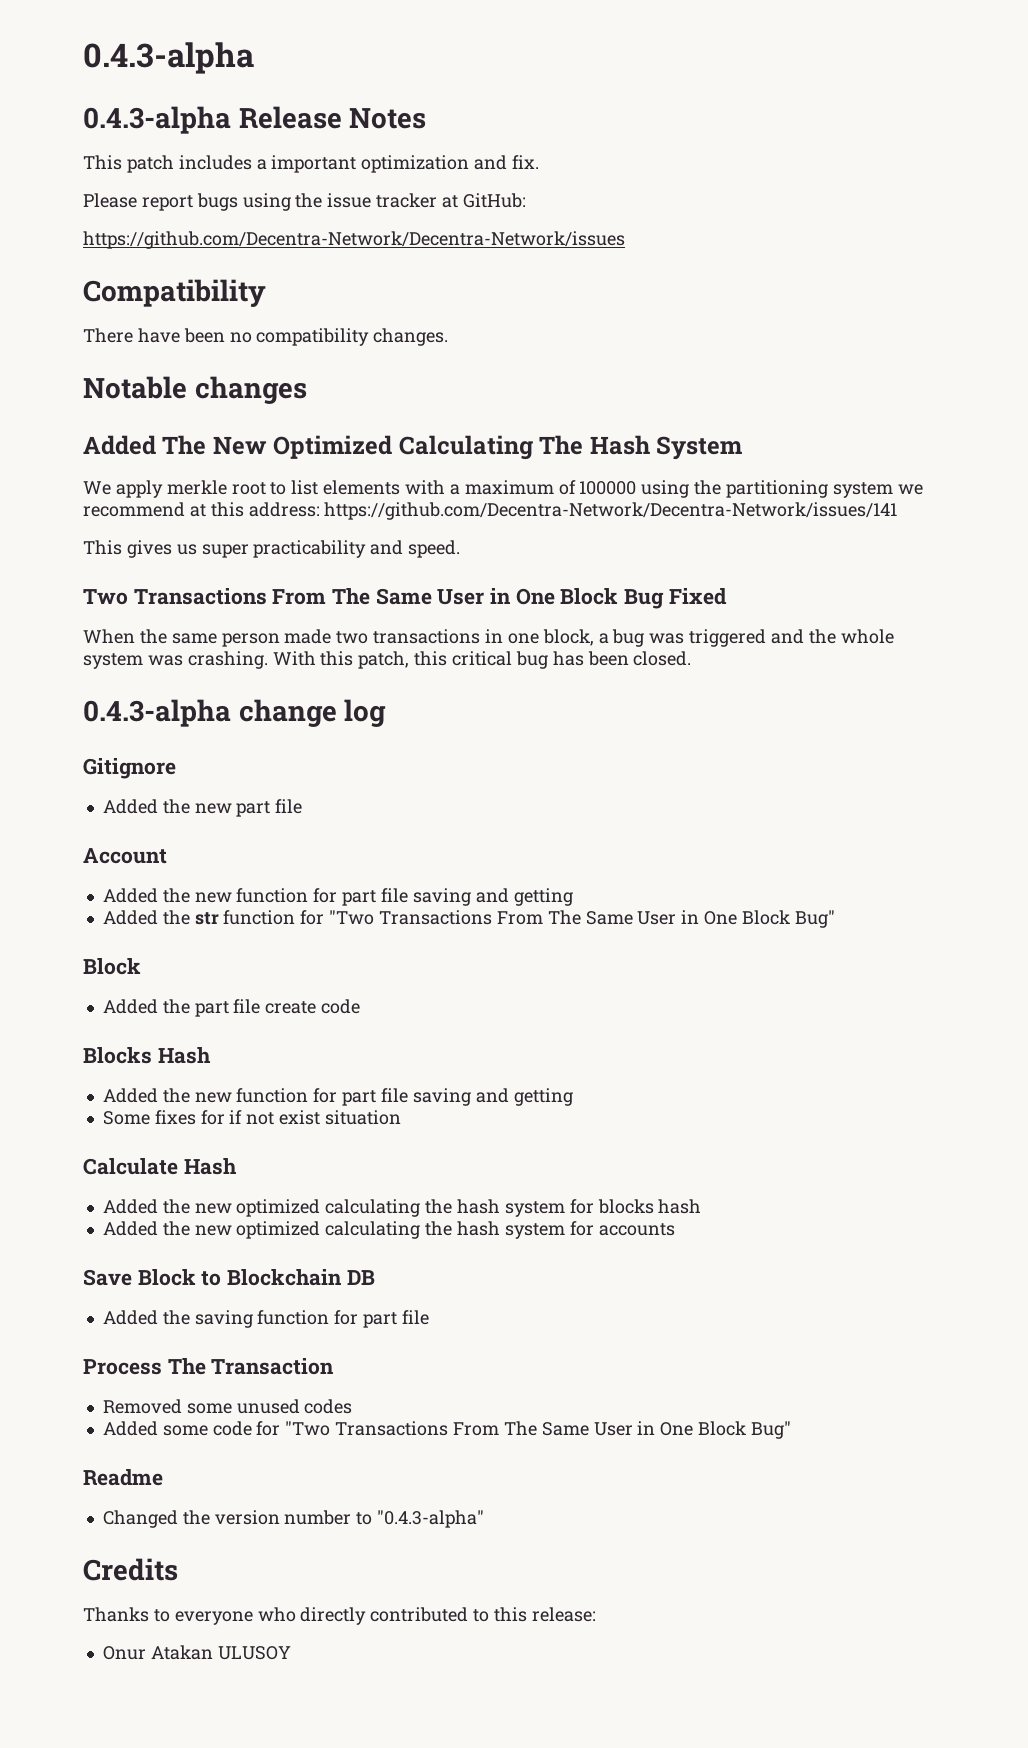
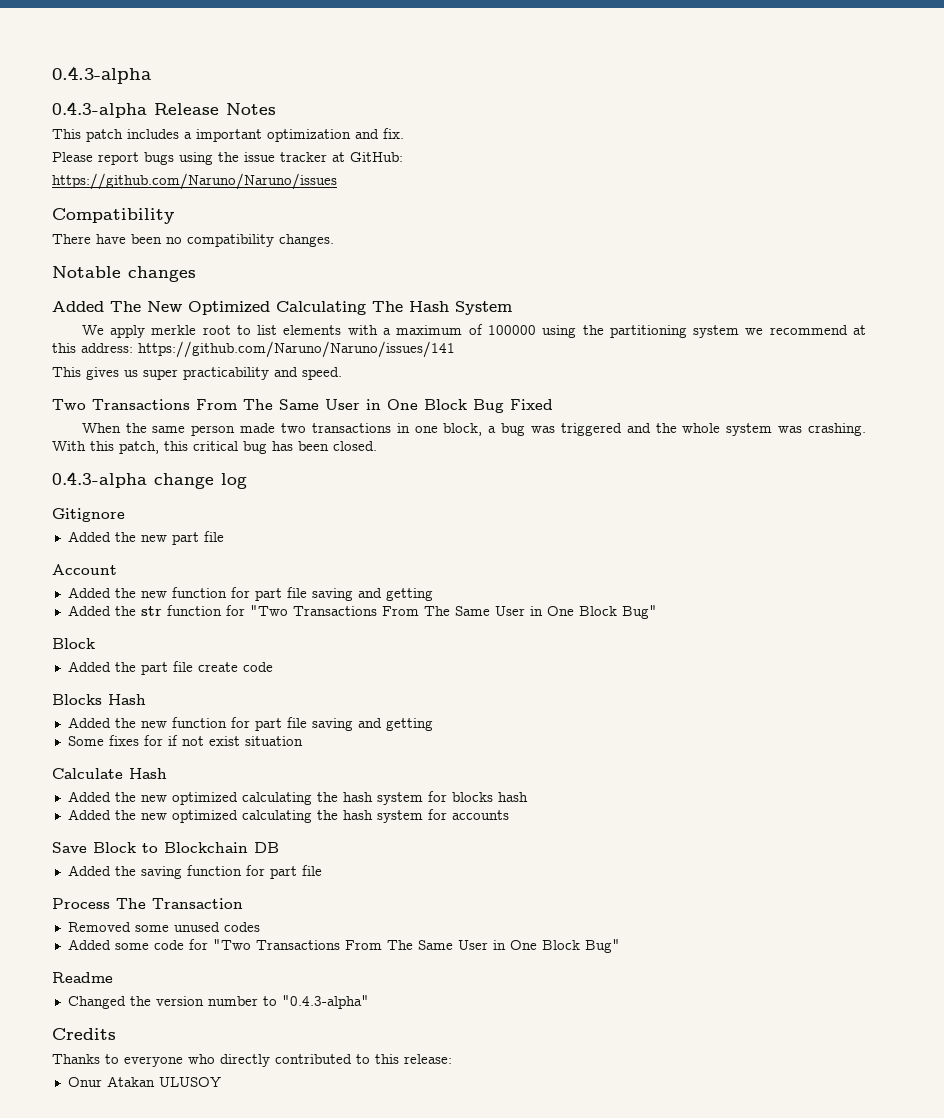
[83,231,625,249] https://github.com/Decentra-Network/Decentra-Network/issues -> [52,173,337,190] https://github.com/Naruno/Naruno/issues
[324,502,898,520] https://github.com/Decentra-Network/Decentra-Network/issues/141 -> [138,341,455,358] https://github.com/Naruno/Naruno/issues/141

